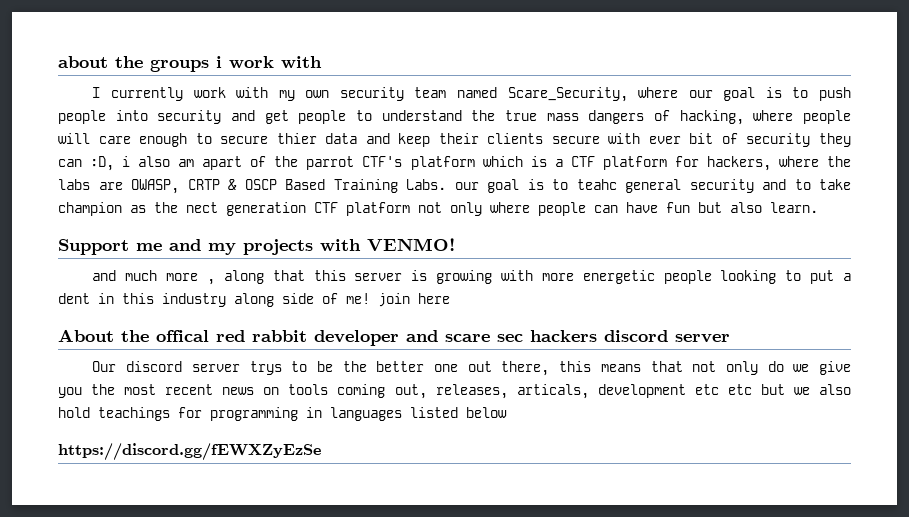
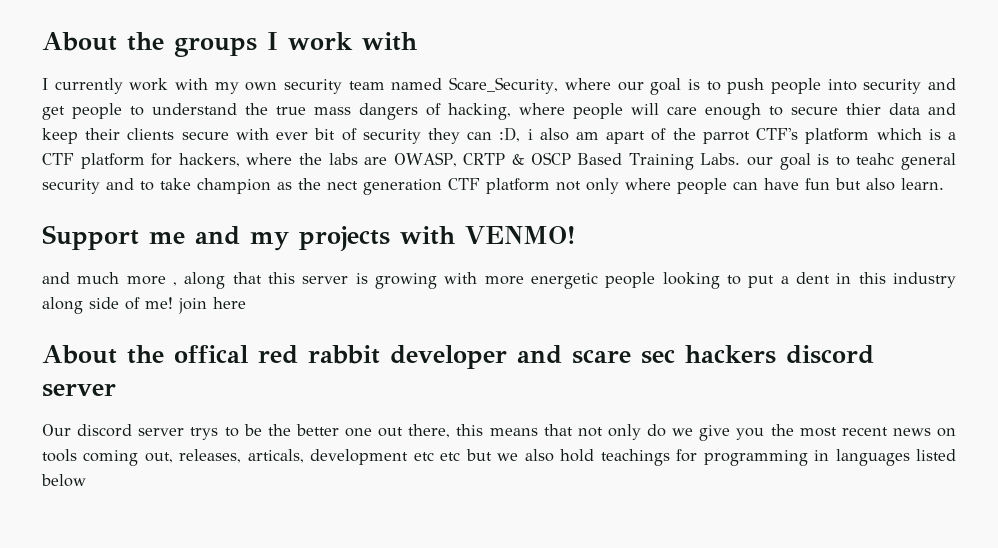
[58,56,108,68] about -> [42,32,117,51] About
[216,56,222,68] i -> [267,32,278,50] I
[58,443,321,461] // https://discord.gg/fEWXZyEzSe -> (86, 480) none

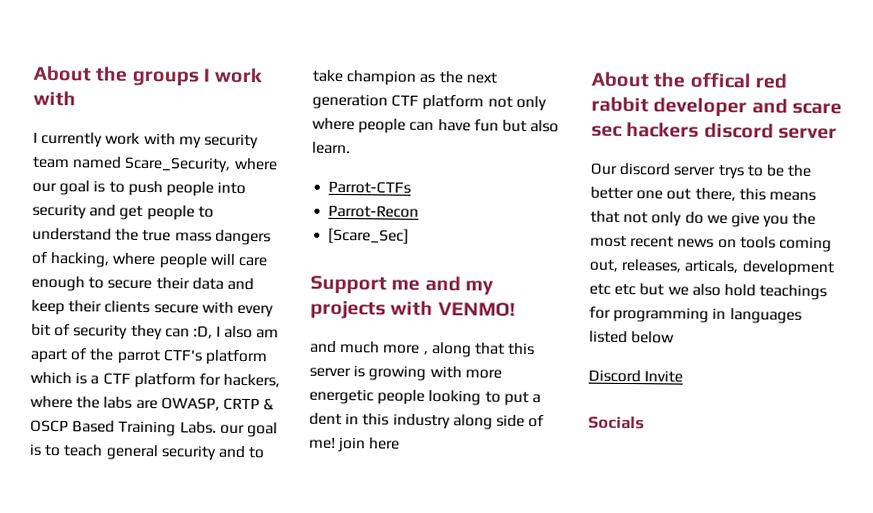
[245,82,278,91] own -> (202, 142) none
[846,103,881,115] thier -> [155,277,190,290] their
[276,132,309,140] ever -> [236,304,274,318] every
[527,129,533,140] i -> [216,325,222,337] I
[856,153,895,165] teahc -> [63,444,104,457] teach
[327,181,358,190] nect -> [465,72,497,84] next
(944, 184) none -> [328,180,412,194] [328,204,420,218] [328,227,410,244] // Parrot-CTFs // Parrot-Recon // [Scare_Sec]
(86, 480) none -> [588,369,684,383] [588,415,645,430] // Discord Invite // Socials

